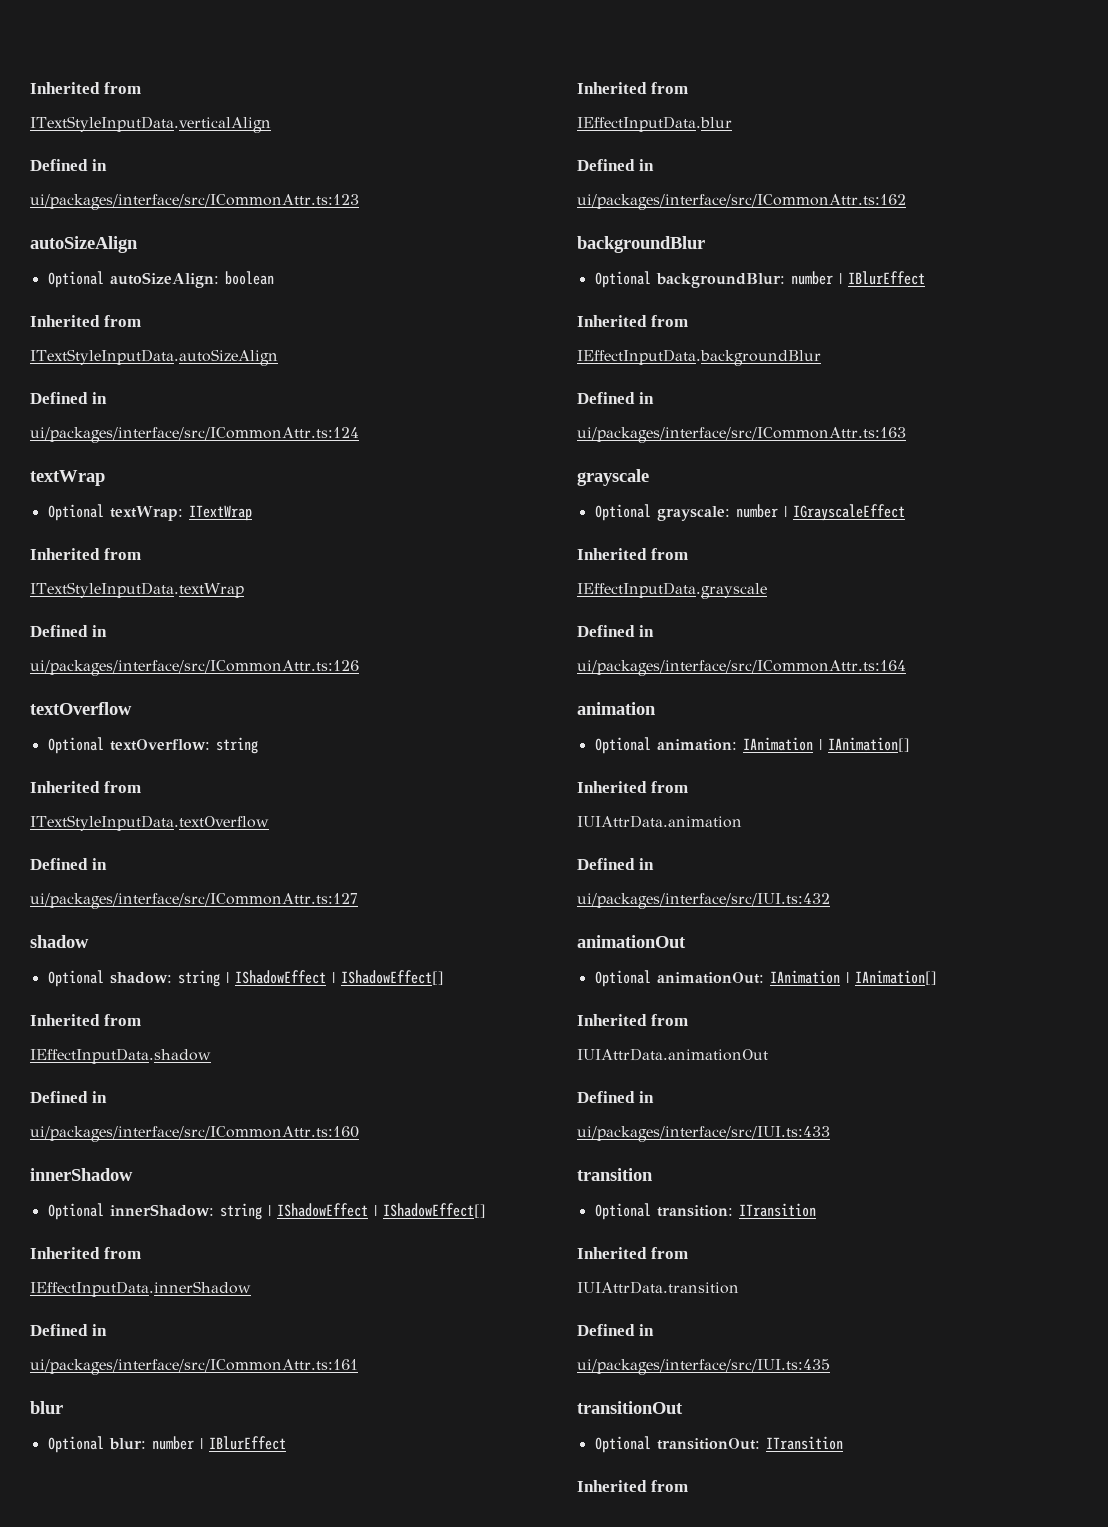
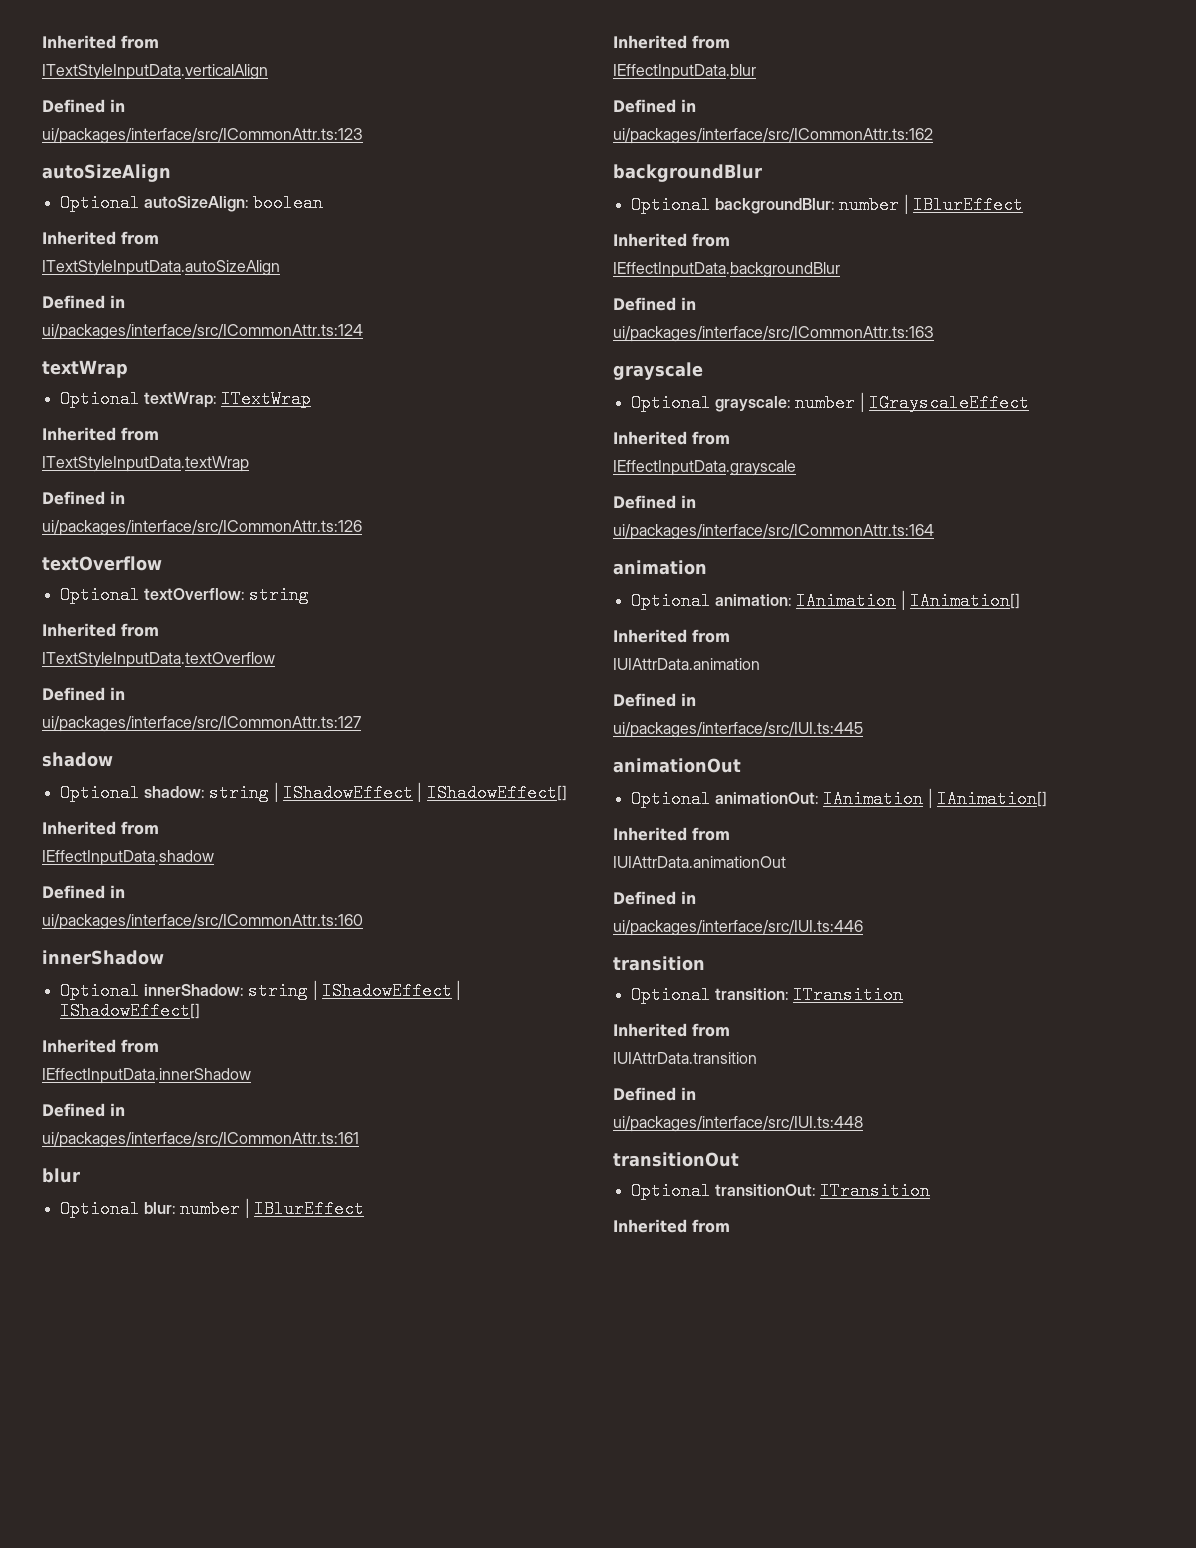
[577,893,830,909] ui/packages/interface/src/IUI.ts:432 -> [613,722,863,738] ui/packages/interface/src/IUI.ts:445
[577,1126,830,1142] ui/packages/interface/src/IUI.ts:433 -> [613,920,863,936] ui/packages/interface/src/IUI.ts:446
[577,1359,830,1375] ui/packages/interface/src/IUI.ts:435 -> [613,1116,863,1132] ui/packages/interface/src/IUI.ts:448

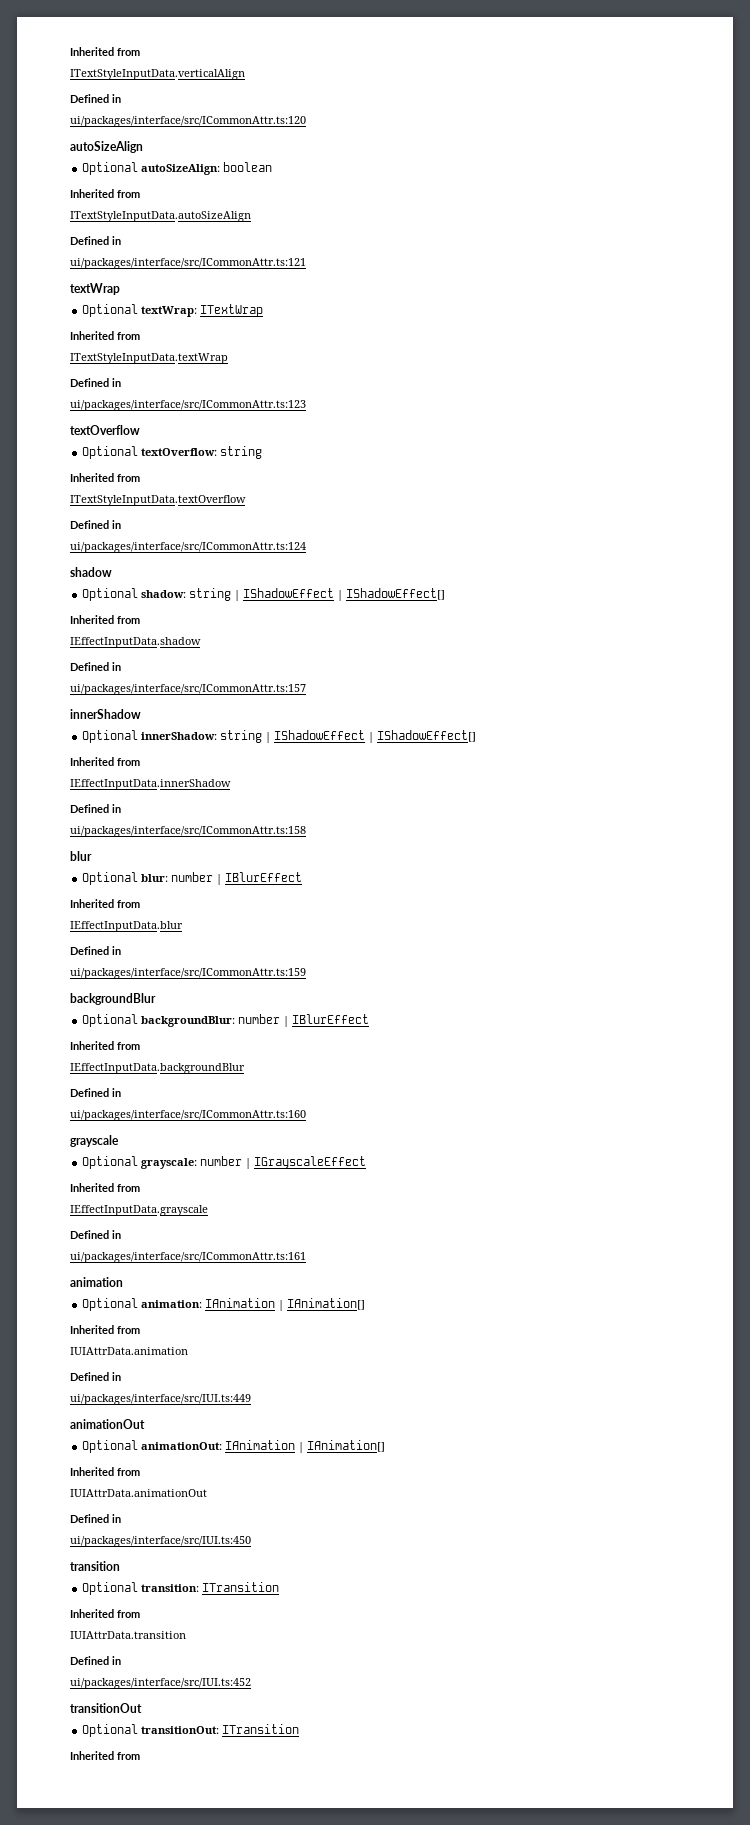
[42,128,363,144] ui/packages/interface/src/ICommonAttr.ts:123 -> [70,116,306,127] ui/packages/interface/src/ICommonAttr.ts:120
[42,324,363,340] ui/packages/interface/src/ICommonAttr.ts:124 -> [70,258,306,269] ui/packages/interface/src/ICommonAttr.ts:121
[42,520,362,536] ui/packages/interface/src/ICommonAttr.ts:126 -> [70,400,306,411] ui/packages/interface/src/ICommonAttr.ts:123
[42,716,361,732] ui/packages/interface/src/ICommonAttr.ts:127 -> [70,542,306,553] ui/packages/interface/src/ICommonAttr.ts:124
[42,914,363,930] ui/packages/interface/src/ICommonAttr.ts:160 -> [70,684,306,695] ui/packages/interface/src/ICommonAttr.ts:157
[42,1132,359,1148] ui/packages/interface/src/ICommonAttr.ts:161 -> [70,826,306,837] ui/packages/interface/src/ICommonAttr.ts:158
[613,128,933,144] ui/packages/interface/src/ICommonAttr.ts:162 -> [70,968,306,979] ui/packages/interface/src/ICommonAttr.ts:159
[613,326,934,342] ui/packages/interface/src/ICommonAttr.ts:163 -> [70,1110,306,1121] ui/packages/interface/src/ICommonAttr.ts:160
[613,524,934,540] ui/packages/interface/src/ICommonAttr.ts:164 -> [70,1252,306,1263] ui/packages/interface/src/ICommonAttr.ts:161
[613,722,863,738] ui/packages/interface/src/IUI.ts:445 -> [70,1394,251,1405] ui/packages/interface/src/IUI.ts:449
[613,920,863,936] ui/packages/interface/src/IUI.ts:446 -> [70,1536,251,1547] ui/packages/interface/src/IUI.ts:450
[613,1116,863,1132] ui/packages/interface/src/IUI.ts:448 -> [70,1678,251,1689] ui/packages/interface/src/IUI.ts:452

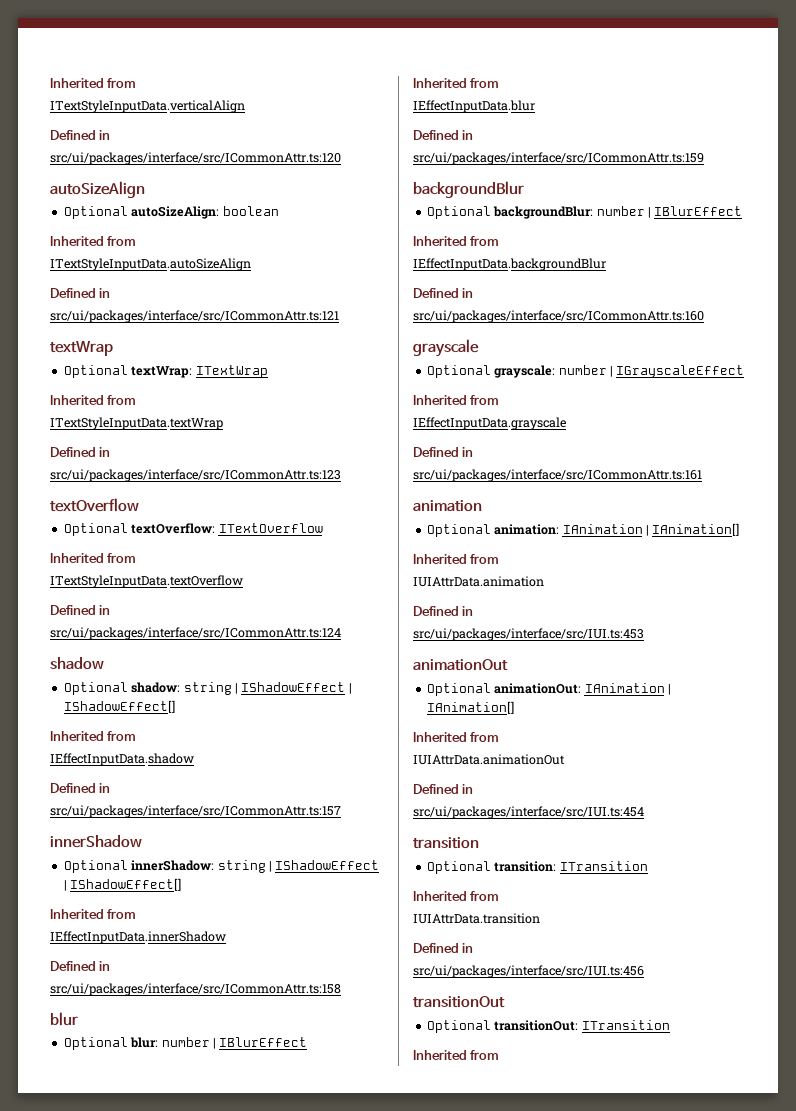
[70,116,306,127] ui/packages/interface/src/ICommonAttr.ts:120 -> [50,152,341,165] src/ui/packages/interface/src/ICommonAttr.ts:120
[70,258,306,269] ui/packages/interface/src/ICommonAttr.ts:121 -> [50,310,339,323] src/ui/packages/interface/src/ICommonAttr.ts:121
[70,400,306,411] ui/packages/interface/src/ICommonAttr.ts:123 -> [50,469,341,482] src/ui/packages/interface/src/ICommonAttr.ts:123
[220,446,263,459] string -> [218,523,323,533] ITextOverflow
[70,542,306,553] ui/packages/interface/src/ICommonAttr.ts:124 -> [50,627,341,640] src/ui/packages/interface/src/ICommonAttr.ts:124
[70,684,306,695] ui/packages/interface/src/ICommonAttr.ts:157 -> [50,805,341,818] src/ui/packages/interface/src/ICommonAttr.ts:157
[70,826,306,837] ui/packages/interface/src/ICommonAttr.ts:158 -> [50,983,341,996] src/ui/packages/interface/src/ICommonAttr.ts:158
[70,968,306,979] ui/packages/interface/src/ICommonAttr.ts:159 -> [413,152,704,165] src/ui/packages/interface/src/ICommonAttr.ts:159
[70,1110,306,1121] ui/packages/interface/src/ICommonAttr.ts:160 -> [413,310,704,323] src/ui/packages/interface/src/ICommonAttr.ts:160
[70,1252,306,1263] ui/packages/interface/src/ICommonAttr.ts:161 -> [413,469,702,482] src/ui/packages/interface/src/ICommonAttr.ts:161
[70,1394,251,1405] ui/packages/interface/src/IUI.ts:449 -> [413,628,644,641] src/ui/packages/interface/src/IUI.ts:453
[70,1536,251,1547] ui/packages/interface/src/IUI.ts:450 -> [413,806,644,819] src/ui/packages/interface/src/IUI.ts:454
[70,1678,251,1689] ui/packages/interface/src/IUI.ts:452 -> [413,965,644,978] src/ui/packages/interface/src/IUI.ts:456

